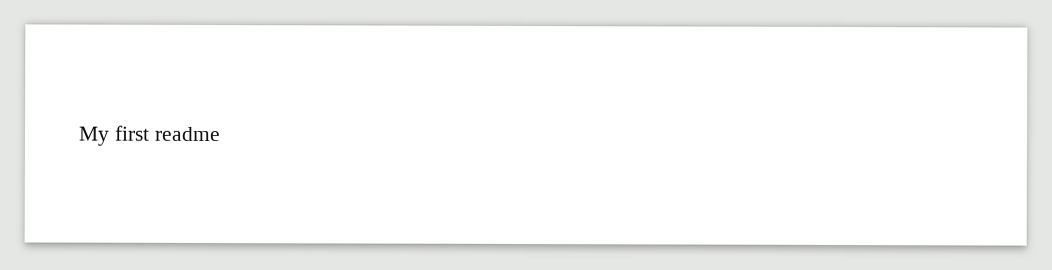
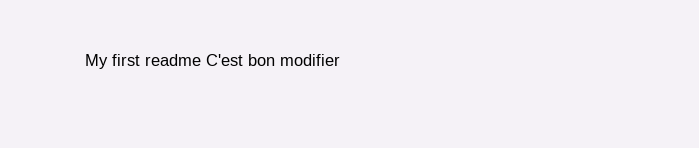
(221, 134) none -> [206,54,340,66] C'est bon modifier

